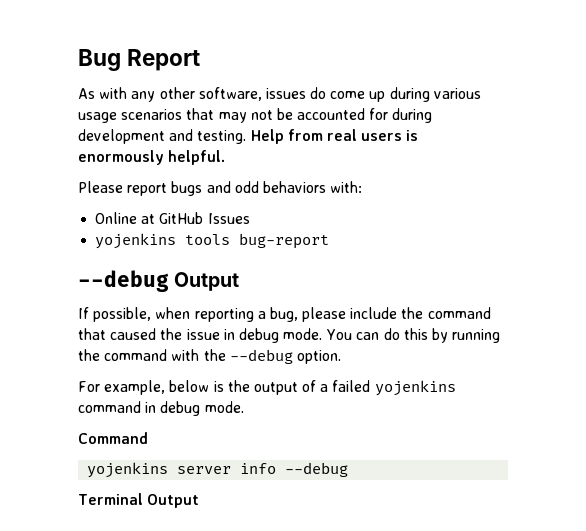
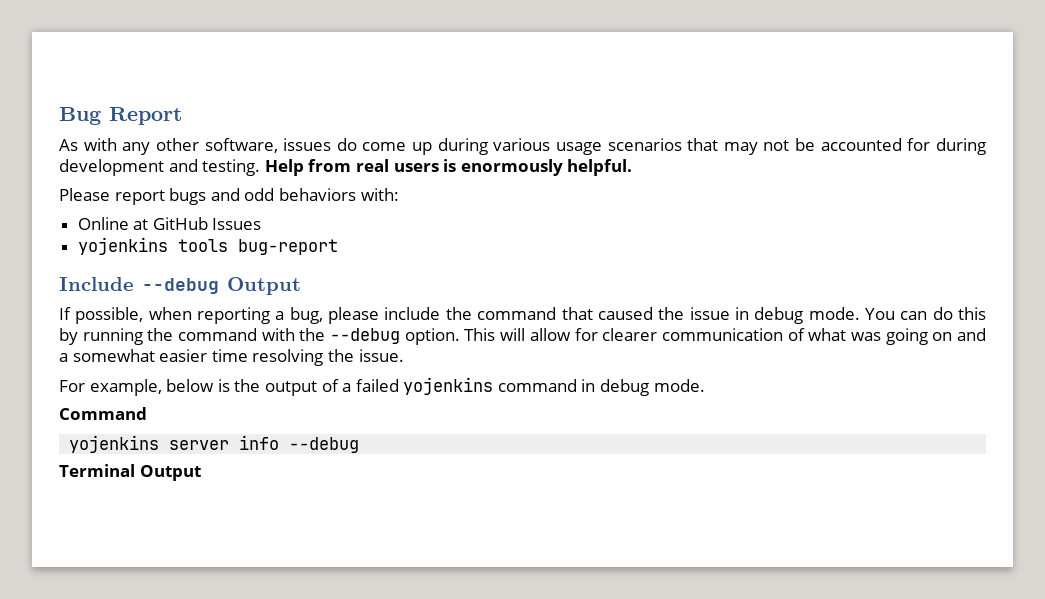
(330, 241) none -> [59,277,134,291] Include
(341, 357) none -> [464,328,987,345] [59,349,404,366] This will allow for clearer communication of what was going on and a somewhat easier time resolving the issue.

